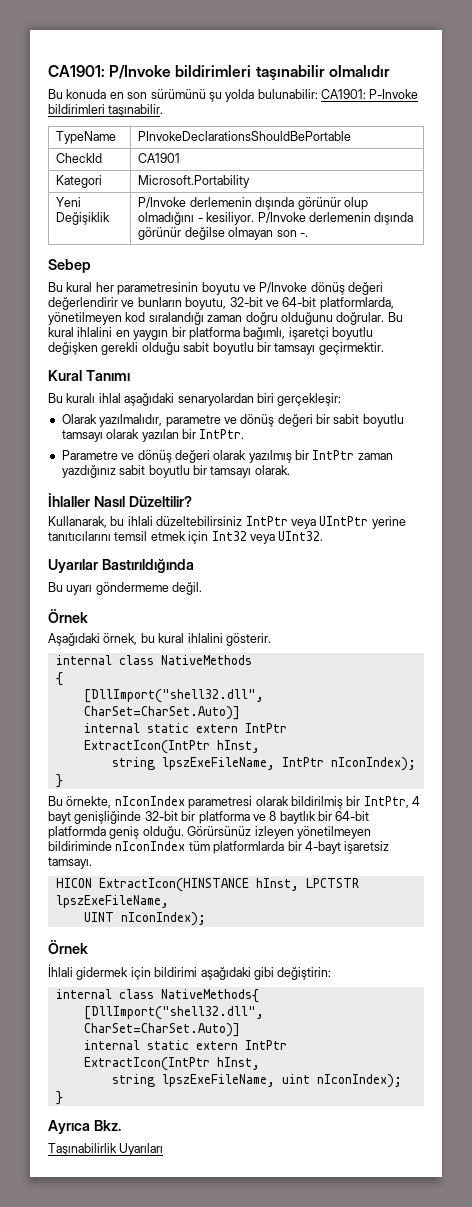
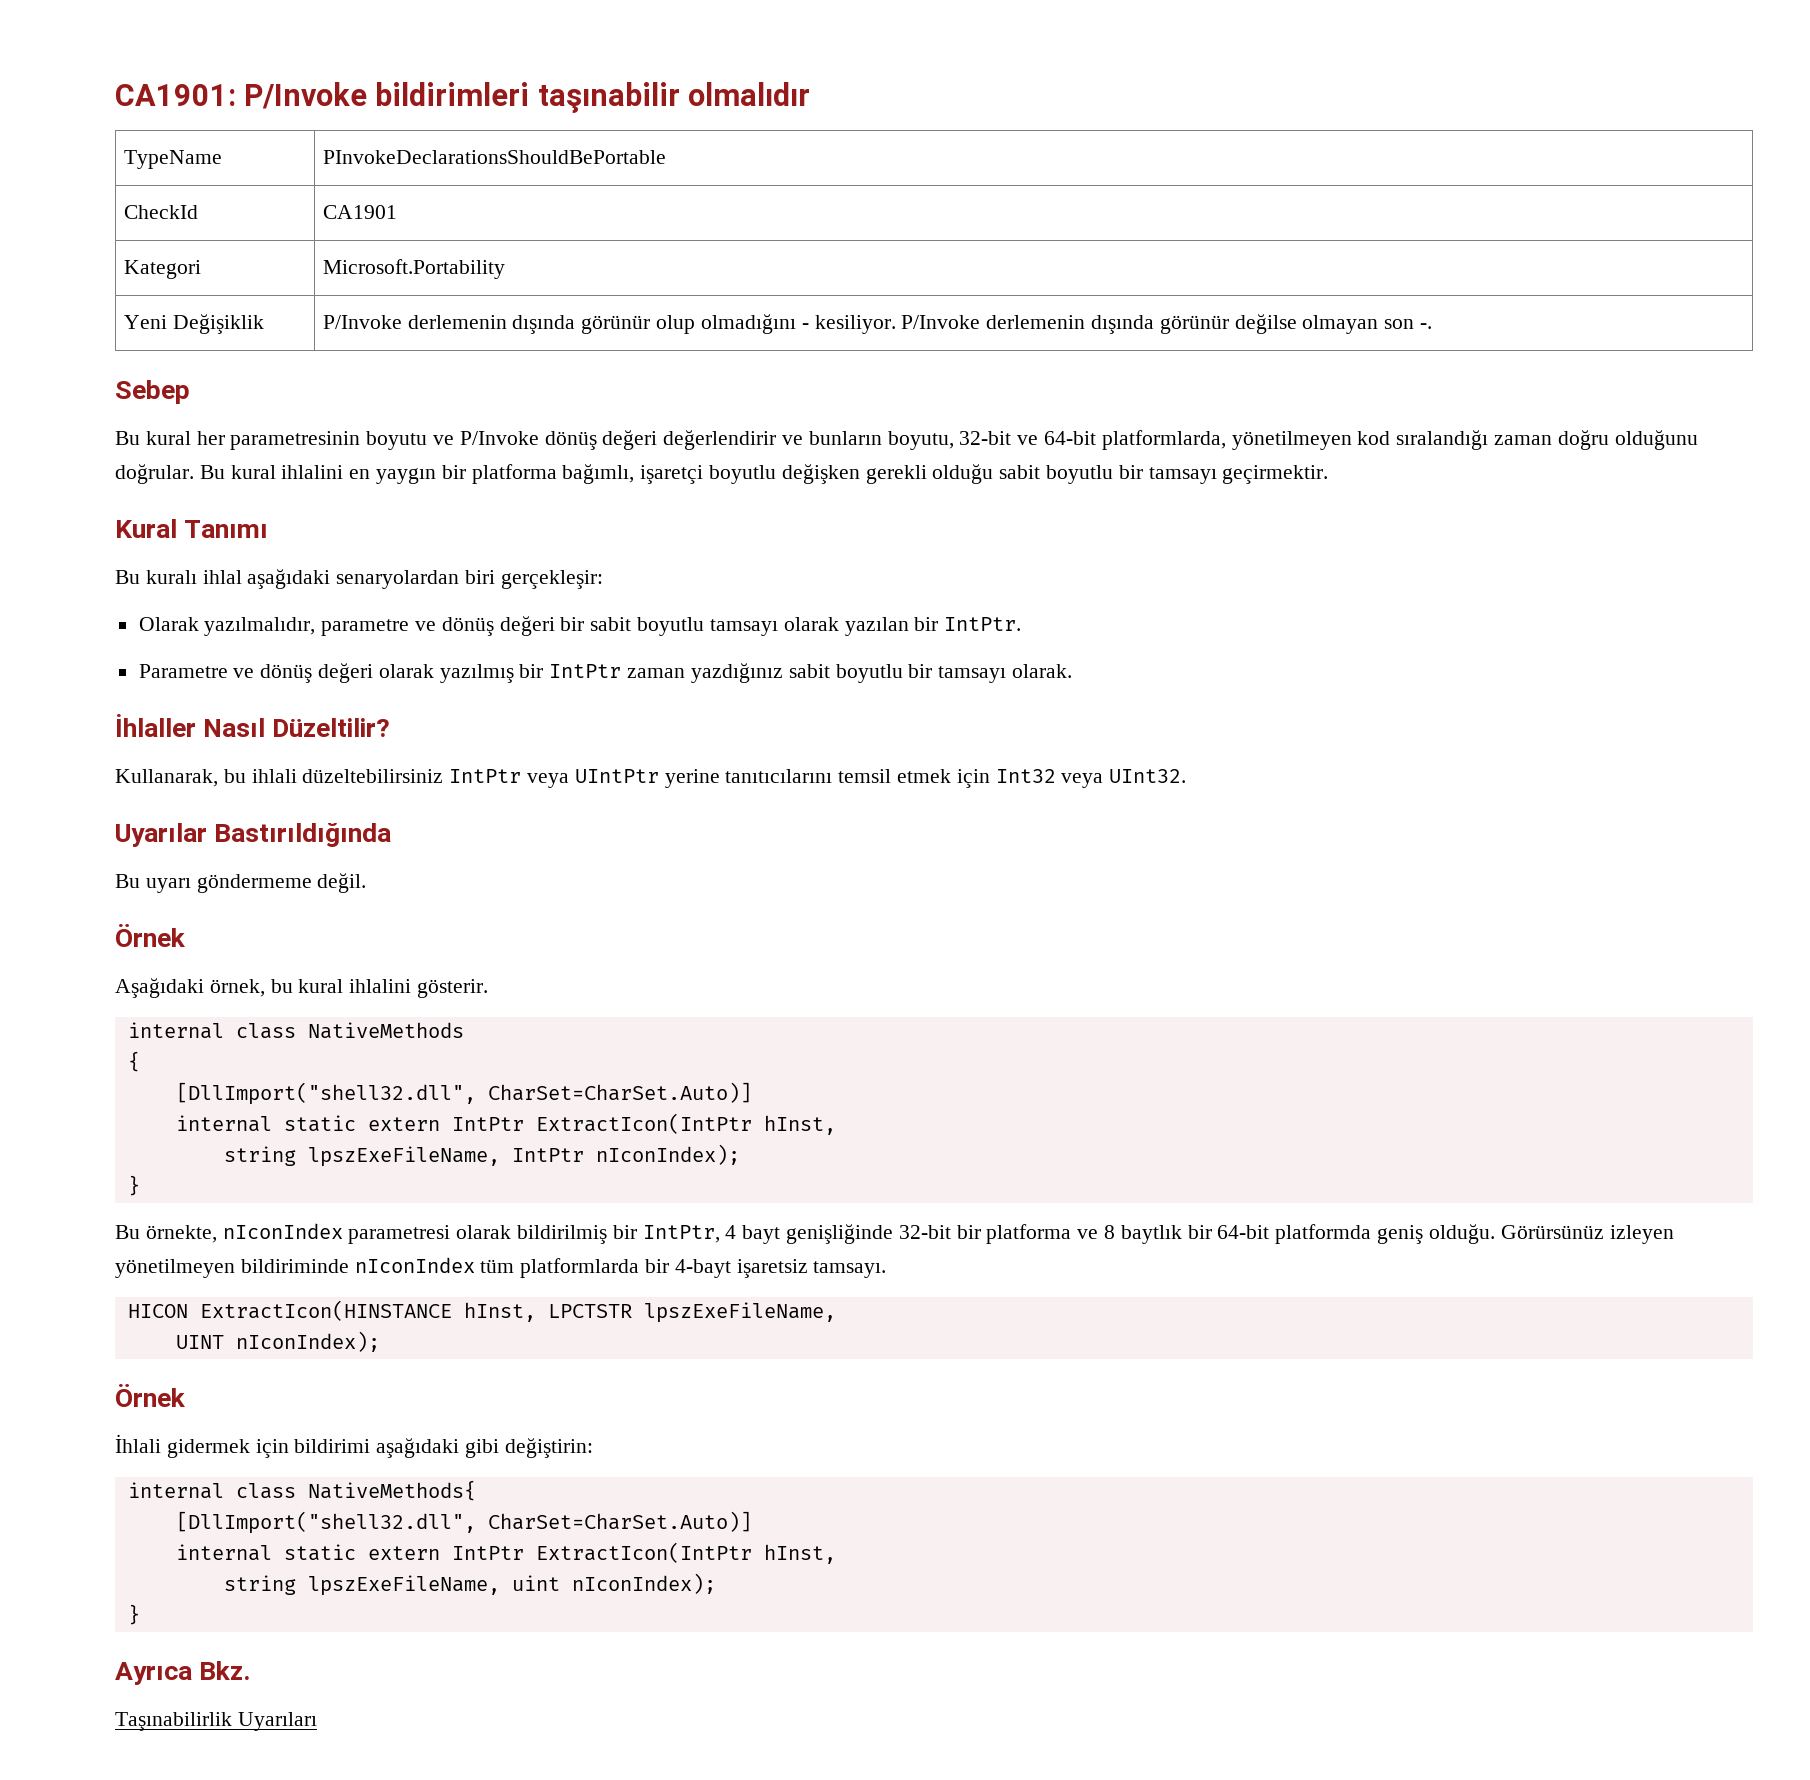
[48,89,419,102] [48,104,164,117] // Bu konuda en son sürümünü şu yolda bulunabilir: CA1901: P-Invoke bildirimleri taşınabilir. -> (810, 94) none

